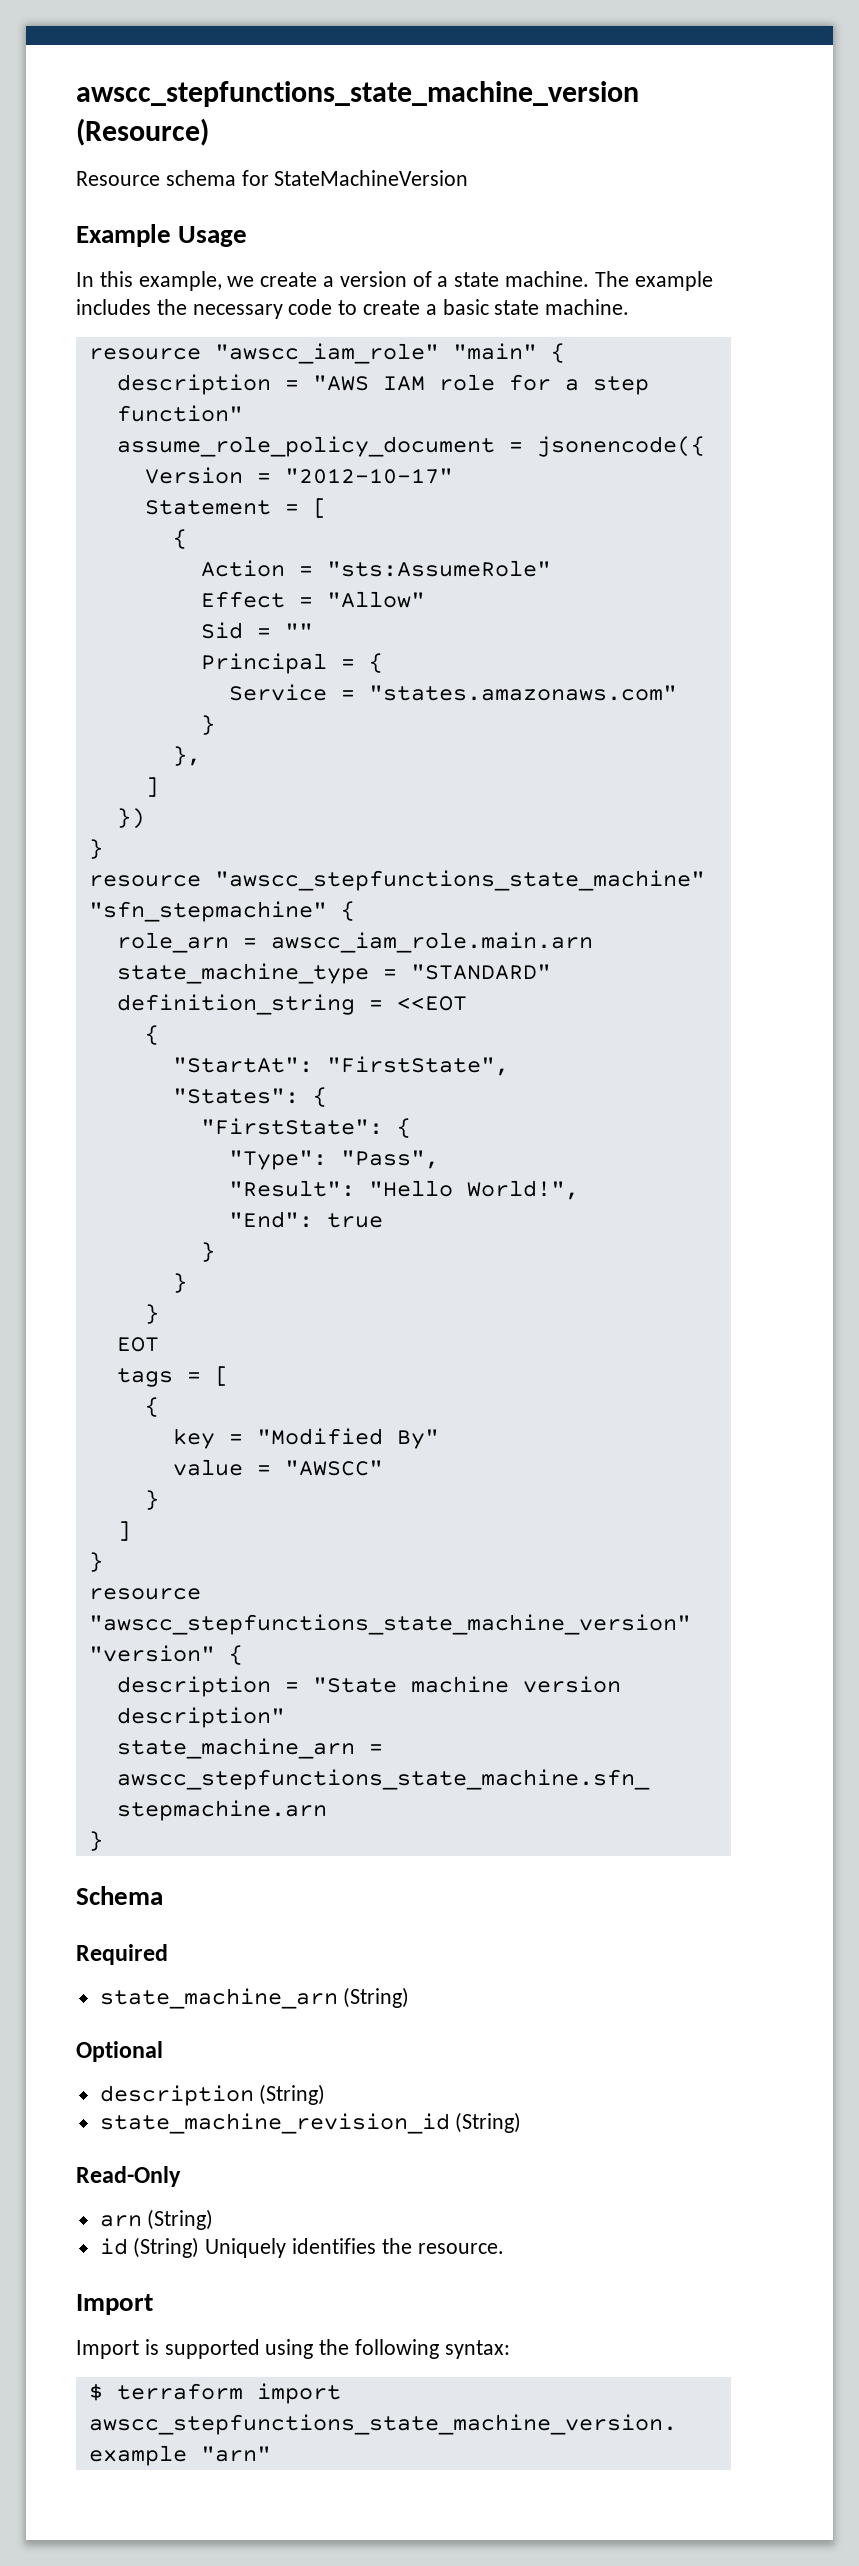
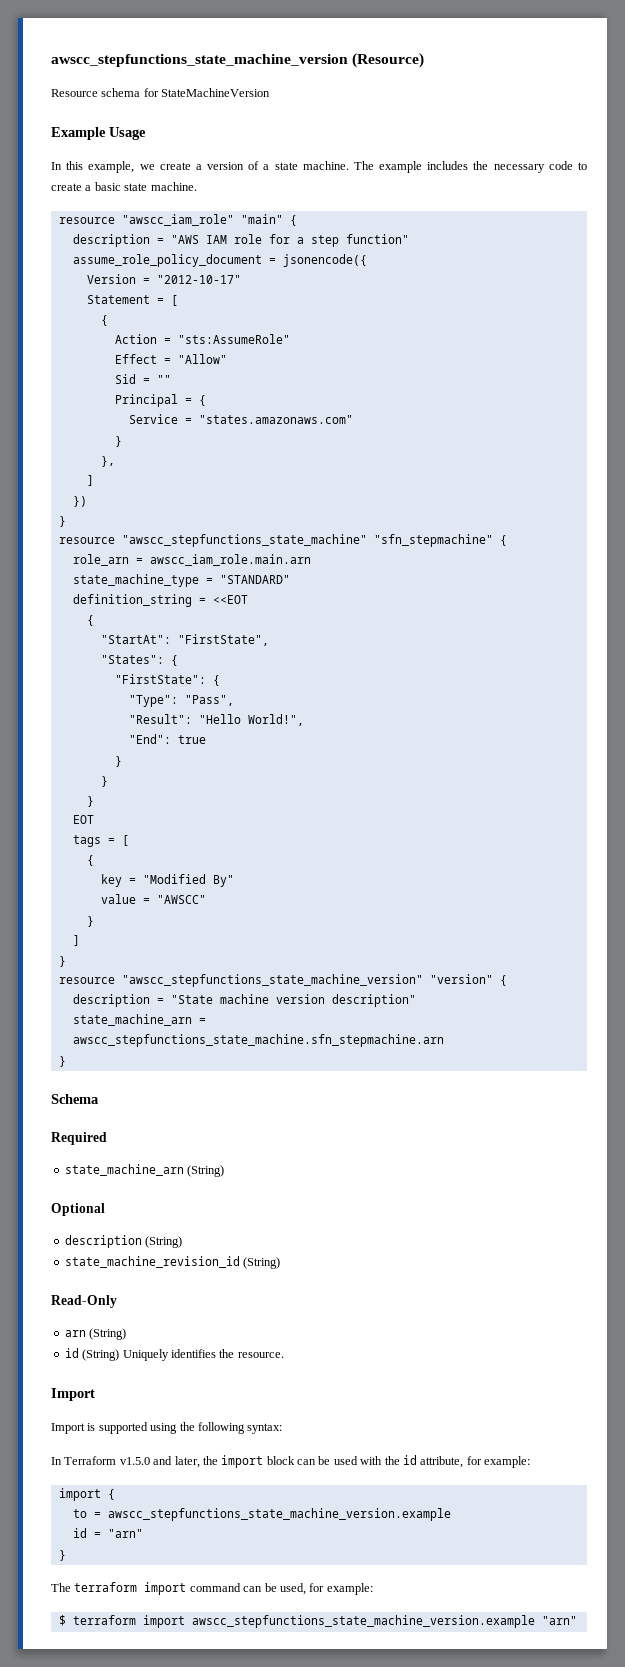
(510, 2349) none -> [51,1455,530,1468] [58,1488,115,1501] [72,1508,451,1521] [72,1528,143,1538] [58,1550,66,1561] [51,1582,373,1595] // In Terraform v1.5.0 and later, the import block can be used with the id attribute, for example: // import { // to = awscc_stepfunctions_state_machine_version.example // id = "arn" // } // The terraform import command can be used, for example:

